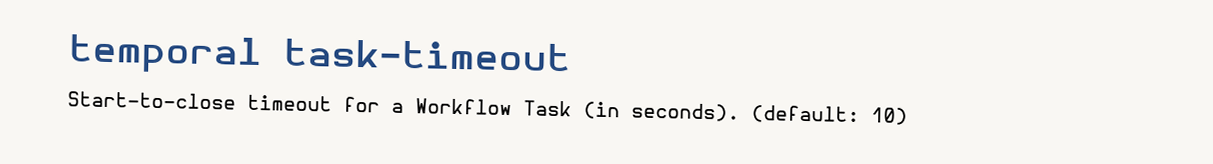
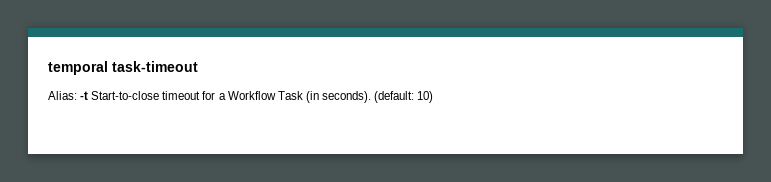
(571, 55) none -> [48,91,89,100] Alias: -t

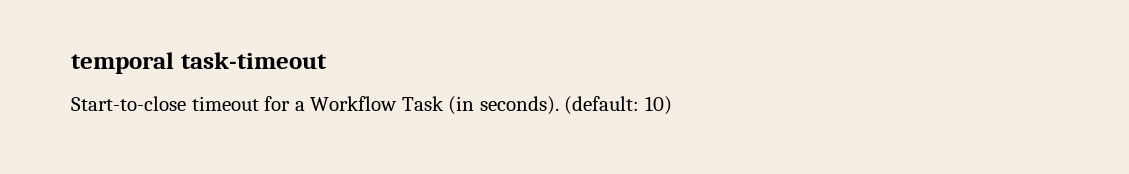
[48,91,89,100] Alias: -t -> (327, 60) none

